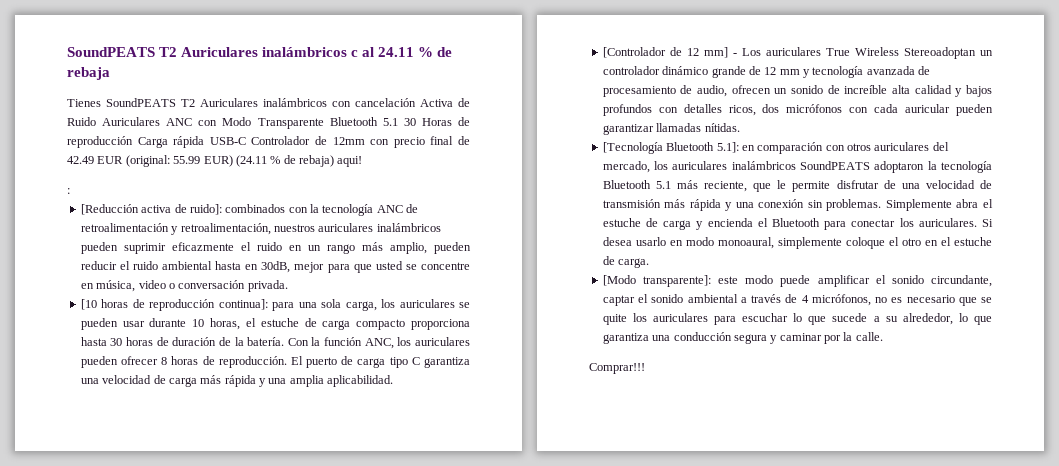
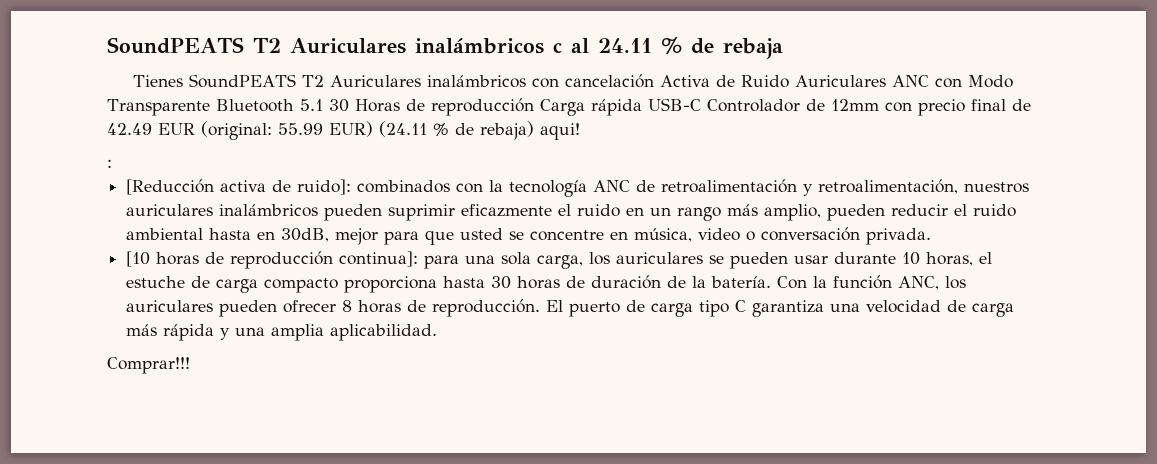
[602,47,993,59] [602,66,931,78] [602,85,993,97] [602,104,993,116] [602,123,740,135] [602,142,949,154] [602,161,992,173] [602,180,992,192] [602,199,993,211] [602,218,993,230] [602,237,992,249] [602,256,650,268] [602,275,992,287] [602,294,992,306] [602,313,992,325] [602,332,883,344] // [Controlador de 12 mm] - Los auriculares True Wireless Stereoadoptan un controlador dinámico grande de 12 mm y tecnología avanzada de procesamiento de audio, ofrecen un sonido de increíble alta calidad y bajos profundos con detalles ricos, dos micrófonos con cada auricular pueden garantizar llamadas nítidas. // [Tecnología Bluetooth 5.1]: en comparación con otros auriculares del mercado, los auriculares inalámbricos SoundPEATS adoptaron la tecnología Bluetooth 5.1 más reciente, que le permite disfrutar de una velocidad de transmisión más rápida y una conexión sin problemas. Simplemente abra el estuche de carga y encienda el Bluetooth para conectar los auriculares. Si desea usarlo en modo monoaural, simplemente coloque el otro en el estuche de carga. // [Modo transparente]: este modo puede amplificar el sonido circundante, captar el sonido ambiental a través de 4 micrófonos, no es necesario que se quite los auriculares para escuchar lo que sucede a su alrededor, lo que garantiza una conducción segura y caminar por la calle. -> (438, 332) none

